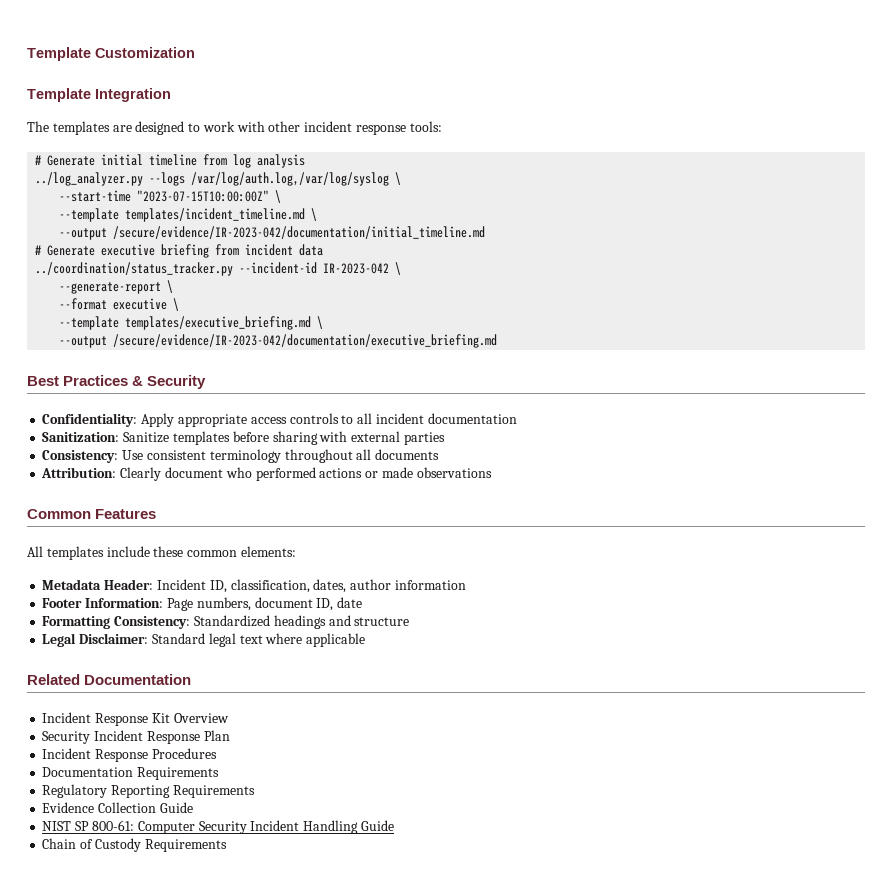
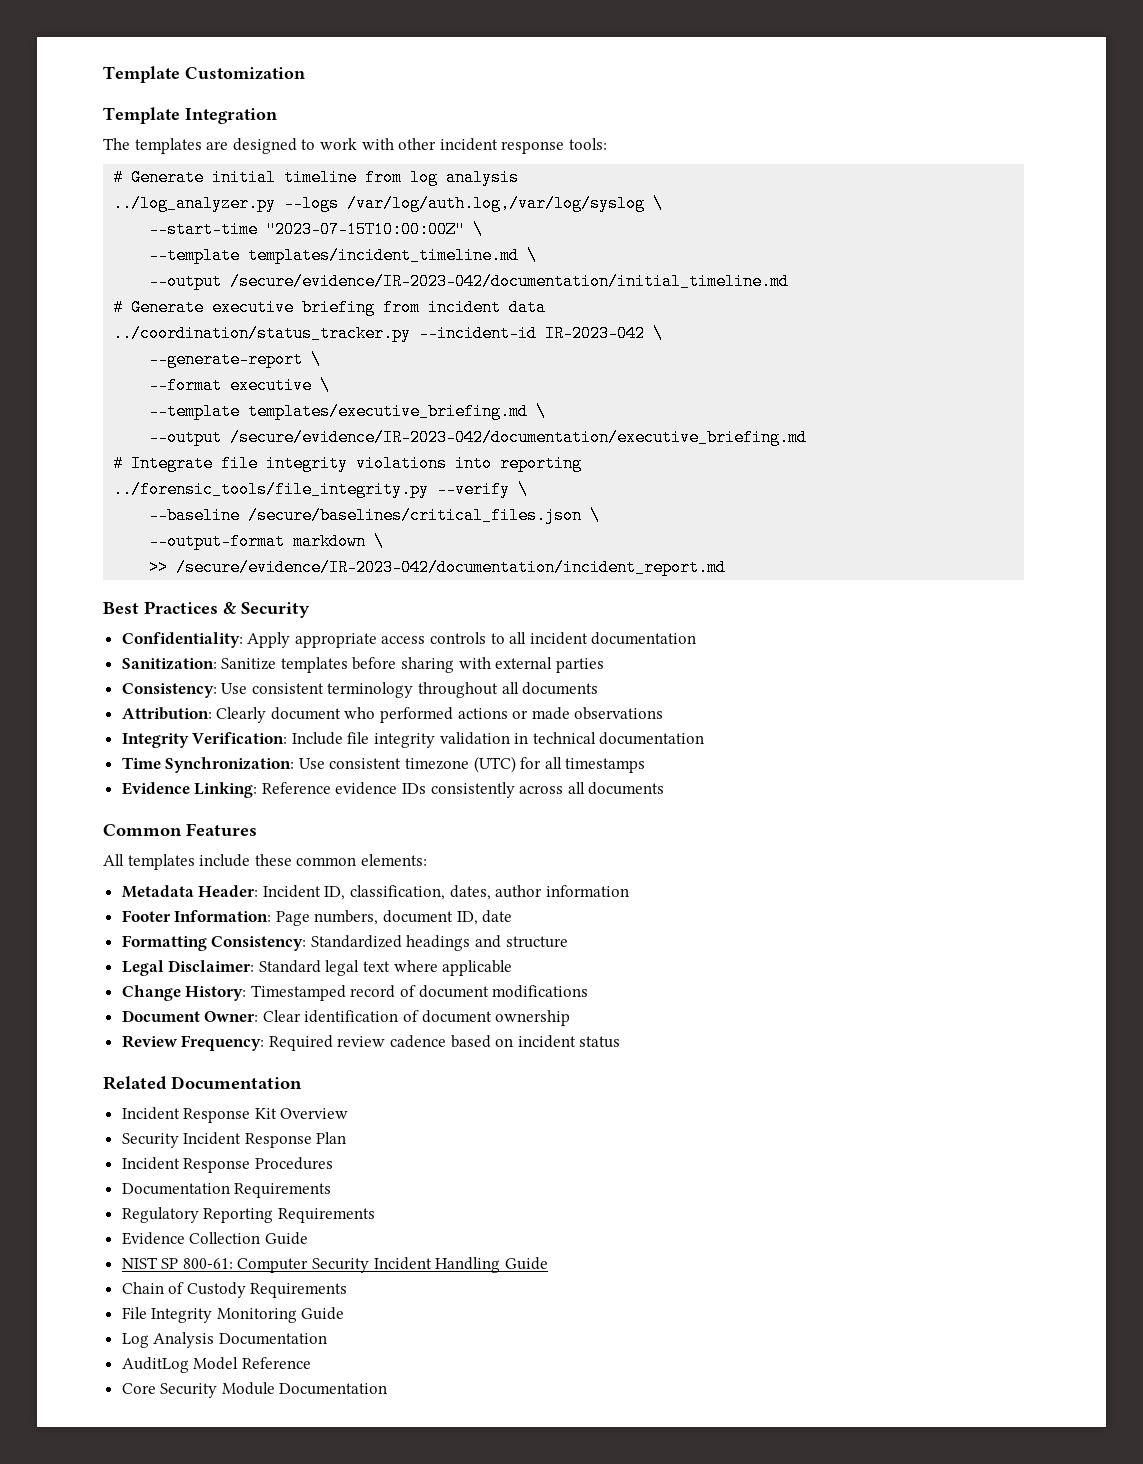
(498, 341) none -> [113,455,583,472] [113,481,529,498] [149,507,601,524] [149,533,385,550] [149,559,727,576] // # Integrate file integrity violations into reporting // ../forensic_tools/file_integrity.py --verify \ // --baseline /secure/baselines/critical_files.json \ // --output-format markdown \ // >> /secure/evidence/IR-2023-042/documentation/incident_report.md
(492, 472) none -> [121,732,705,748] [121,756,646,773] [121,782,665,798] // Integrity Verification: Include file integrity validation in technical documentation // Time Synchronization: Use consistent timezone (UTC) for all timestamps // Evidence Linking: Reference evidence IDs consistently across all documents
(366, 640) none -> [121,985,589,1001] [121,1010,571,1026] [121,1035,621,1051] // Change History: Timestamped record of document modifications // Document Owner: Clear identification of document ownership // Review Frequency: Required review cadence based on incident status
(227, 845) none -> [121,1307,345,1323] [121,1332,327,1348] [121,1357,311,1373] [121,1382,388,1398] // File Integrity Monitoring Guide // Log Analysis Documentation // AuditLog Model Reference // Core Security Module Documentation

